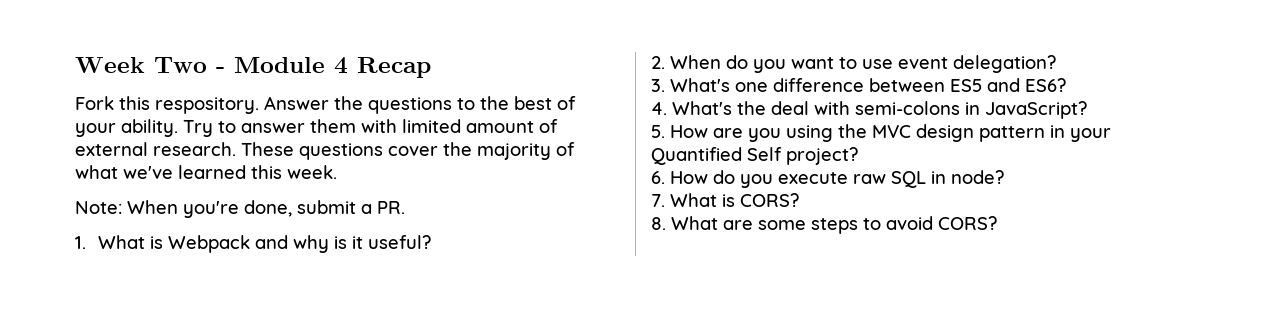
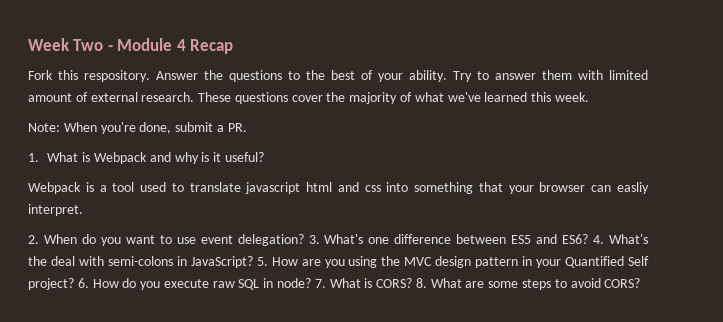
(432, 242) none -> [28,182,649,194] [28,204,83,216] // Webpack is a tool used to translate javascript html and css into something that your browser can easliy interpret.
(1056, 64) // -> (304, 240) none
(1066, 85) // -> (589, 239) none
(1087, 110) // -> (253, 262) none
(858, 156) // -> (74, 284) none
(1004, 177) // -> (312, 283) none
(799, 200) // -> (413, 283) none

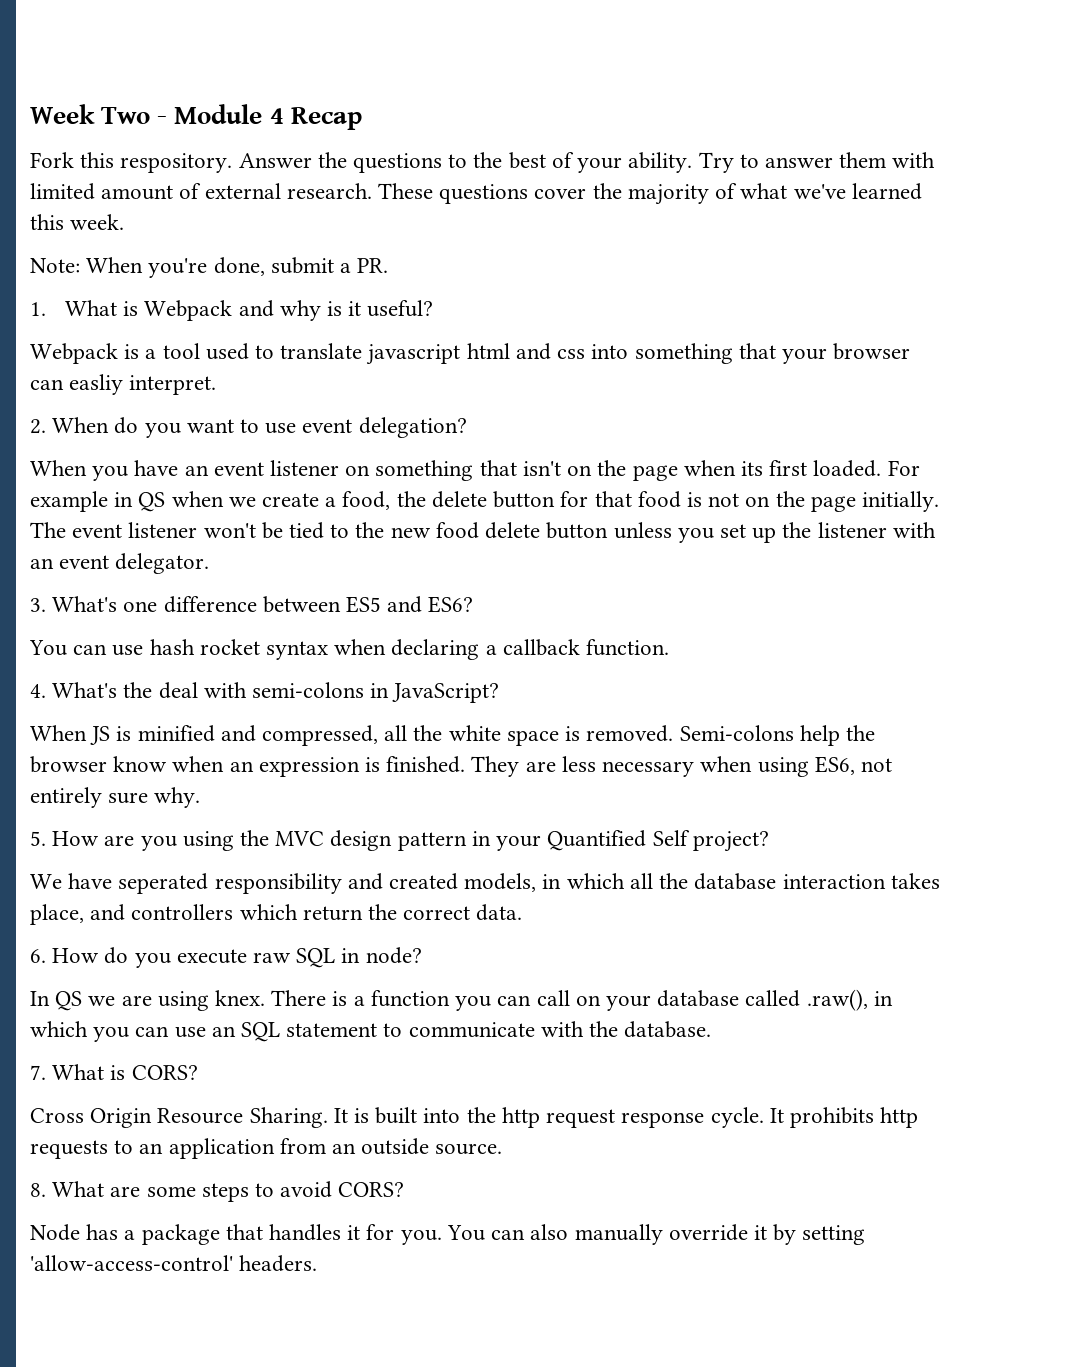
(304, 240) none -> [30,460,920,481] [30,491,939,512] [30,522,936,543] [30,553,210,574] // When you have an event listener on something that isn't on the page when its first loaded. For example in QS when we create a food, the delete button for that food is not on the page initially. The event listener won't be tied to the new food delete button unless you set up the listener with an event delegator. //
(589, 239) none -> [29,639,670,660] // You can use hash rocket syntax when declaring a callback function. //
(253, 262) none -> [30,725,875,746] [30,756,892,777] [30,787,201,808] // When JS is minified and compressed, all the white space is removed. Semi-colons help the browser know when an expression is finished. They are less necessary when using ES6, not entirely sure why. //
(74, 284) none -> [30,873,940,894] [30,904,523,925] // We have seperated responsibility and created models, in which all the database interaction takes place, and controllers which return the correct data. //
[314,278,413,288] 7. What is CORS? -> [30,989,893,1011] [30,1021,712,1042] [30,1064,198,1080] [30,1107,919,1128] [30,1138,503,1159] // In QS we are using knex. There is a function you can call on your database called .raw(), in which you can use an SQL statement to communicate with the database. // 7. What is CORS? // Cross Origin Resource Sharing. It is built into the http request response cycle. It prohibits http requests to an application from an outside source. //
(641, 283) none -> [30,1224,866,1245] [30,1255,318,1272] // Node has a package that handles it for you. You can also manually override it by setting 'allow-access-control' headers.

